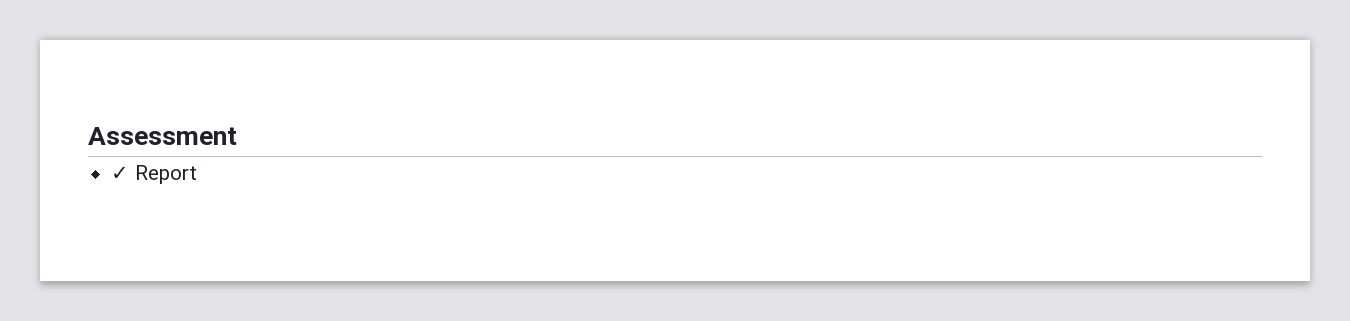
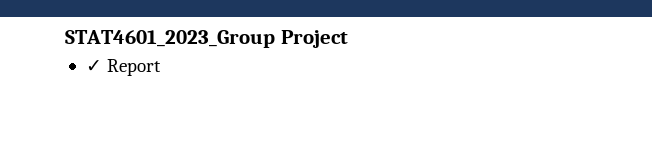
[88,127,237,145] Assessment -> [65,30,348,48] STAT4601_2023_Group Project

